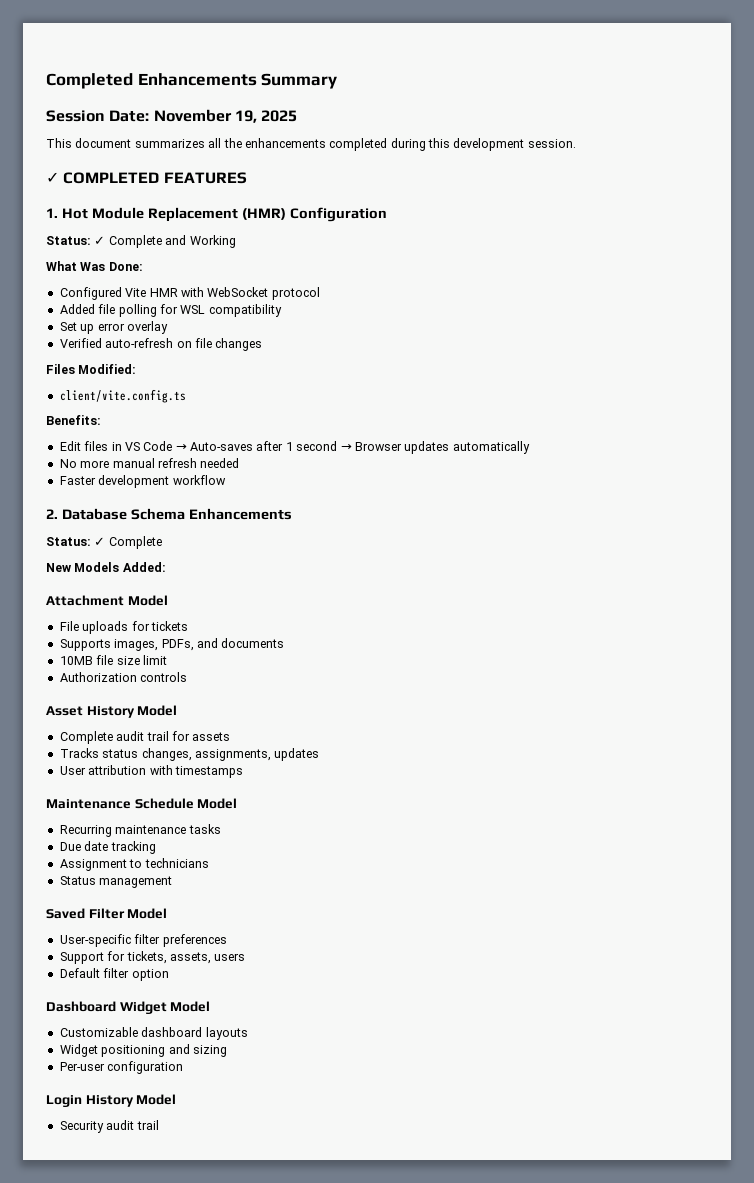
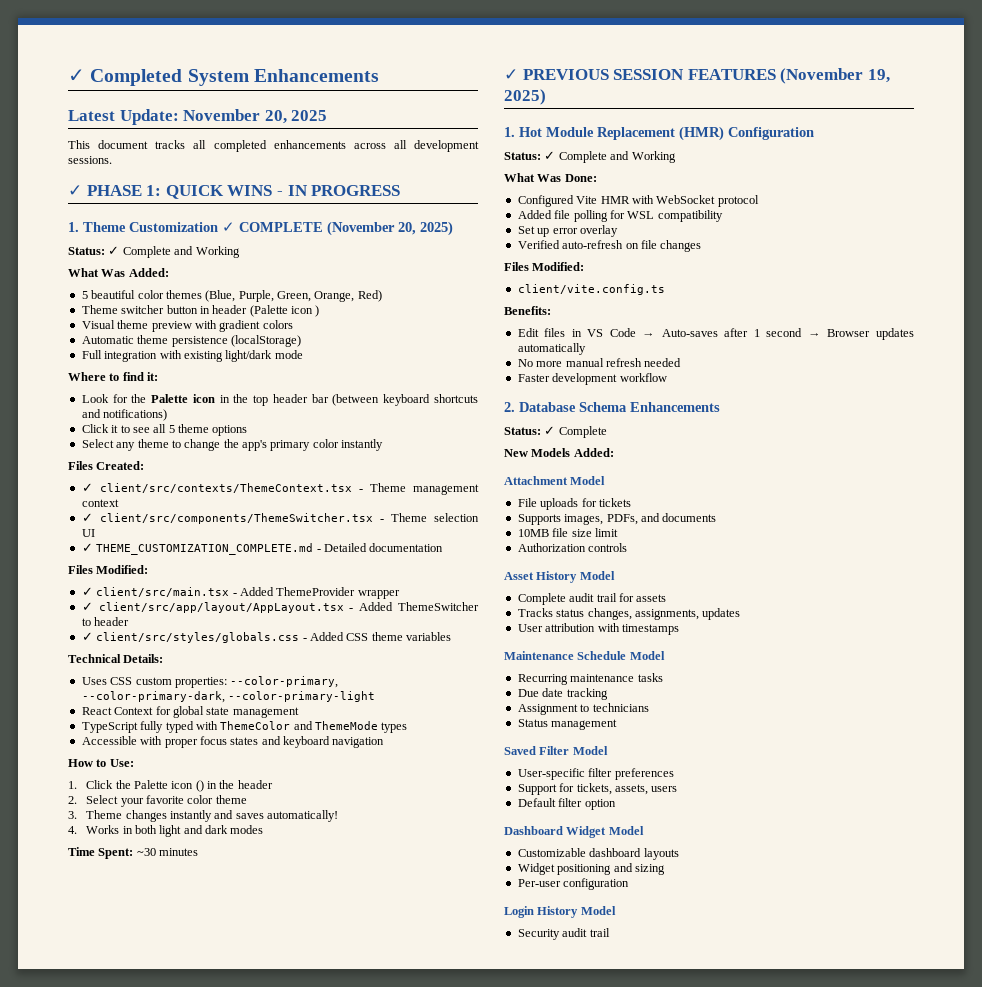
[46,73,338,89] [46,109,298,123] [46,138,576,151] [46,172,247,184] Completed Enhancements Summary // Session Date: November 19, 2025 // This document summarizes all the enhancements completed during this development session. // ✓ COMPLETED FEATURES -> [68,69,379,86] [68,109,328,125] [68,140,479,152] [68,156,112,164] [68,185,401,199] [68,221,453,236] [68,246,240,258] [68,268,169,277] [81,290,382,302] [81,305,320,317] [81,320,293,332] [81,335,301,347] [81,350,303,362] [68,372,159,381] [81,394,478,406] [81,409,168,421] [81,424,248,436] [81,439,384,451] [68,461,145,470] [81,483,479,495] [81,499,119,507] [81,513,479,524] [81,529,95,537] [81,543,444,555] [68,565,149,574] [81,587,400,599] [81,602,479,613] [81,617,130,626] [81,632,451,643] [68,654,164,663] [81,676,339,688] [81,691,376,703] [81,706,299,718] [81,721,408,733] [81,736,385,748] [68,759,134,767] [68,780,273,792] [68,795,247,807] [68,810,339,822] [68,825,264,837] [68,847,199,859] [504,68,890,84] [504,89,546,105] ✓ Completed System Enhancements // Latest Update: November 20, 2025 // This document tracks all completed enhancements across all development sessions. // ✓ PHASE 1: QUICK WINS - IN PROGRESS // 1. Theme Customization ✓ COMPLETE (November 20, 2025) // Status: ✓ Complete and Working // What Was Added: // 5 beautiful color themes (Blue, Purple, Green, Orange, Red) // Theme switcher button in header (Palette icon ) // Visual theme preview with gradient colors // Automatic theme persistence (localStorage) // Full integration with existing light/dark mode // Where to find it: // Look for the Palette icon in the top header bar (between keyboard shortcuts and notifications) // Click it to see all 5 theme options // Select any theme to change the app's primary color instantly // Files Created: // ✓ client/src/contexts/ThemeContext.tsx - Theme management context // ✓ client/src/components/ThemeSwitcher.tsx - Theme selection UI // ✓ THEME_CUSTOMIZATION_COMPLETE.md - Detailed documentation // Files Modified: // ✓ client/src/main.tsx - Added ThemeProvider wrapper // ✓ client/src/app/layout/AppLayout.tsx - Added ThemeSwitcher to header // ✓ client/src/styles/globals.css - Added CSS theme variables // Technical Details: // Uses CSS custom properties: --color-primary, --color-primary-dark, --color-primary-light // React Context for global state management // TypeScript fully typed with ThemeColor and ThemeMode types // Accessible with proper focus states and keyboard navigation // How to Use: // 1. Click the Palette icon () in the header // 2. Select your favorite color theme // 3. Theme changes instantly and saves automatically! // 4. Works in both light and dark modes // Time Spent: ~30 minutes // ✓ PREVIOUS SESSION FEATURES (November 19, 2025)

